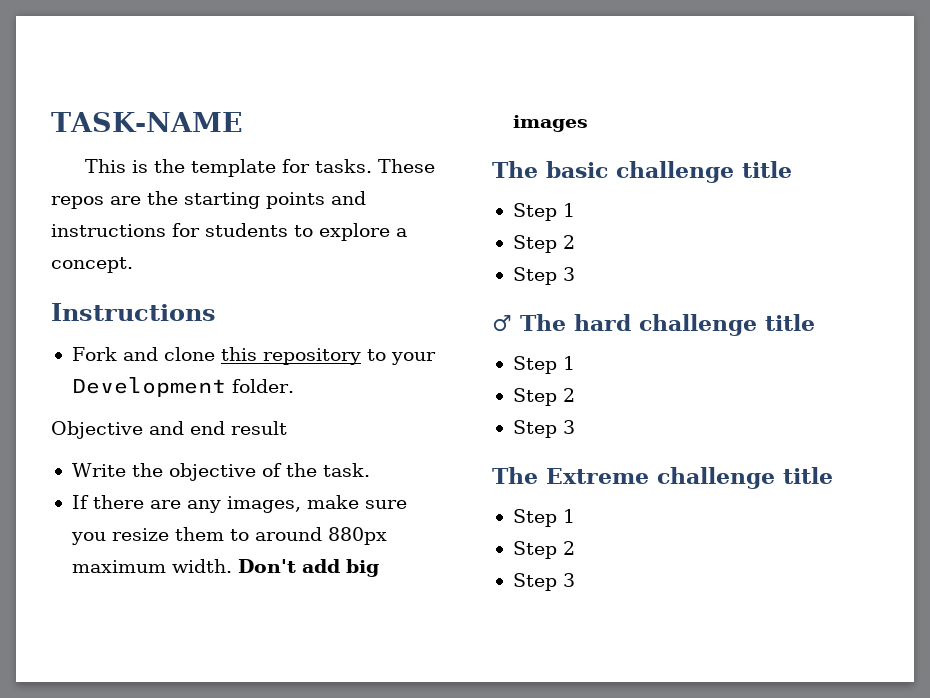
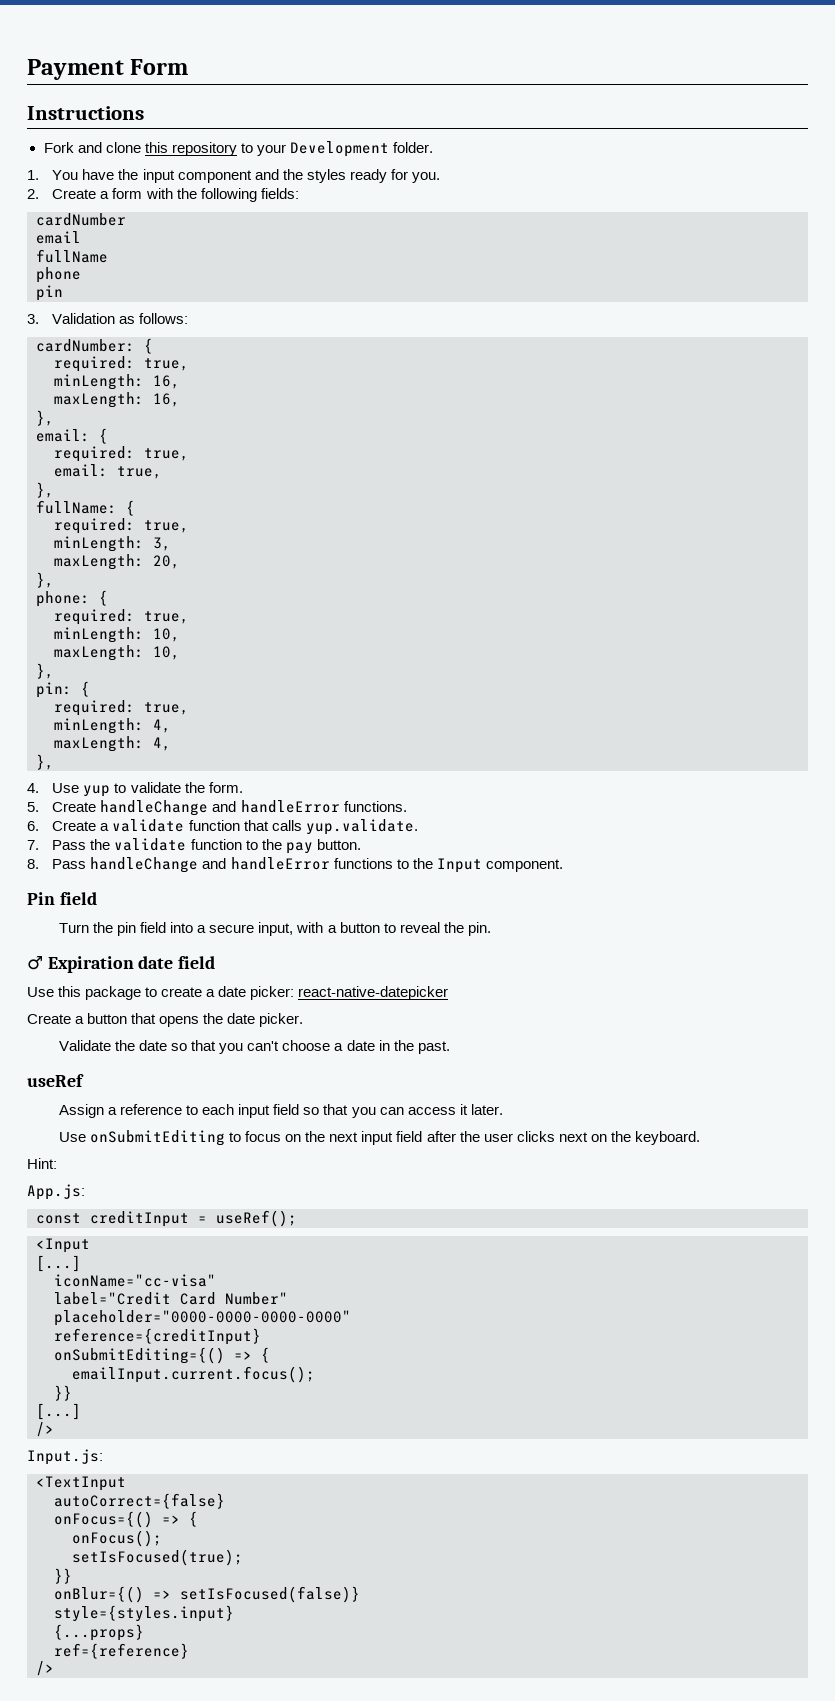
[51,112,243,132] [84,159,435,177] [51,191,366,209] [51,223,407,241] [51,257,133,273] TASK-NAME // This is the template for tasks. These repos are the starting points and instructions for students to explore a concept. -> [27,59,189,80] Payment Form
[51,421,287,439] [71,463,370,481] [71,495,407,513] [70,527,387,545] [71,559,379,577] [512,115,588,132] [492,161,792,183] [512,203,575,221] [512,235,575,253] [512,267,575,285] [492,314,815,336] [512,356,575,374] [512,388,575,406] [512,420,575,438] [492,467,833,489] [512,509,575,527] [512,541,575,559] [512,573,575,591] Objective and end result // Write the objective of the task. // If there are any images, make sure you resize them to around 880px maximum width. Don't add big images // The basic challenge title // Step 1 // Step 2 // Step 3 // ♂ The hard challenge title // Step 1 // Step 2 // Step 3 // The Extreme challenge title // Step 1 // Step 2 // Step 3 -> [27,169,440,183] [27,188,299,202] [36,213,126,226] [36,231,81,244] [36,249,108,263] [36,267,81,283] [36,285,63,301] [27,313,189,324] [36,338,153,354] [54,356,189,372] [54,374,180,390] [54,392,180,408] [36,410,54,426] [36,428,108,444] [54,446,189,462] [54,464,162,479] [36,482,54,498] [36,500,135,516] [54,518,189,534] [54,536,171,552] [54,554,180,570] [36,572,54,588] [36,590,108,607] [54,609,189,625] [54,627,180,643] [54,645,180,661] [36,663,54,679] [36,681,90,698] [54,700,189,716] [54,718,171,734] [54,736,171,752] [36,754,54,770] [27,782,243,797] [27,800,407,816] [27,819,418,835] [27,838,361,854] [27,857,563,873] [27,892,97,905] [59,922,491,936] [27,956,216,973] [27,986,449,1000] [27,1013,304,1027] [59,1040,450,1054] [27,1074,84,1087] [59,1104,503,1118] [59,1130,700,1146] [27,1158,57,1169] [27,1184,85,1200] [36,1210,297,1227] [36,1238,90,1253] [36,1255,81,1272] [54,1274,216,1287] [54,1292,288,1305] [54,1310,351,1326] [54,1328,261,1345] [54,1347,270,1364] [72,1366,315,1383] [54,1385,72,1401] [36,1403,81,1420] [36,1422,54,1437] [27,1449,103,1465] [36,1476,126,1491] [54,1493,225,1509] [54,1511,198,1528] [72,1530,162,1547] [72,1549,243,1566] [54,1568,72,1584] [54,1586,360,1603] [54,1605,234,1622] [54,1624,144,1641] [54,1643,189,1659] [36,1661,54,1676] 1. You have the input component and the styles ready for you. // 2. Create a form with the following fields: // cardNumber // email // fullName // phone // pin // 3. Validation as follows: // cardNumber: { // required: true, // minLength: 16, // maxLength: 16, // }, // email: { // required: true, // email: true, // }, // fullName: { // required: true, // minLength: 3, // maxLength: 20, // }, // phone: { // required: true, // minLength: 10, // maxLength: 10, // }, // pin: { // required: true, // minLength: 4, // maxLength: 4, // }, // 4. Use yup to validate the form. // 5. Create handleChange and handleError functions. // 6. Create a validate function that calls yup.validate. // 7. Pass the validate function to the pay button. // 8. Pass handleChange and handleError functions to the Input component. // Pin field // Turn the pin field into a secure input, with a button to reveal the pin. // ♂ Expiration date field // Use this package to create a date picker: react-native-datepicker // Create a button that opens the date picker. // Validate the date so that you can't choose a date in the past. // useRef // Assign a reference to each input field so that you can access it later. // Use onSubmitEditing to focus on the next input field after the user clicks next on the keyboard. // Hint: // App.js: // const creditInput = useRef(); // <Input // [...] // iconName="cc-visa" // label="Credit Card Number" // placeholder="0000-0000-0000-0000" // reference={creditInput} // onSubmitEditing={() => { // emailInput.current.focus(); // }} // [...] // /> // Input.js: // <TextInput // autoCorrect={false} // onFocus={() => { // onFocus(); // setIsFocused(true); // }} // onBlur={() => setIsFocused(false)} // style={styles.input} // {...props} // ref={reference} // />

